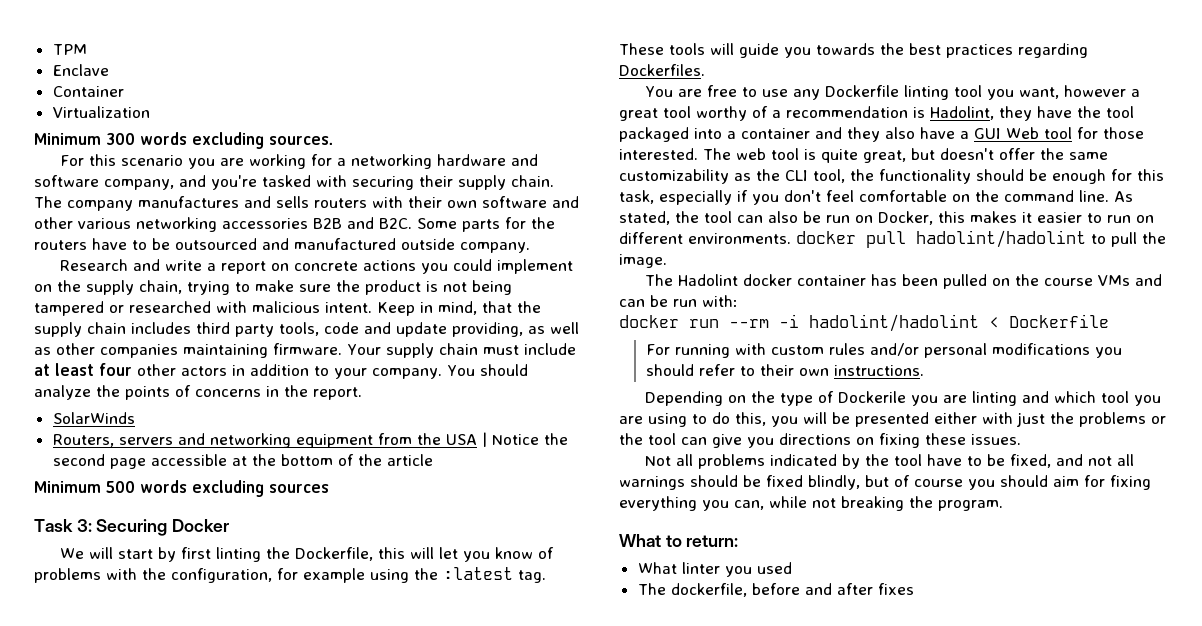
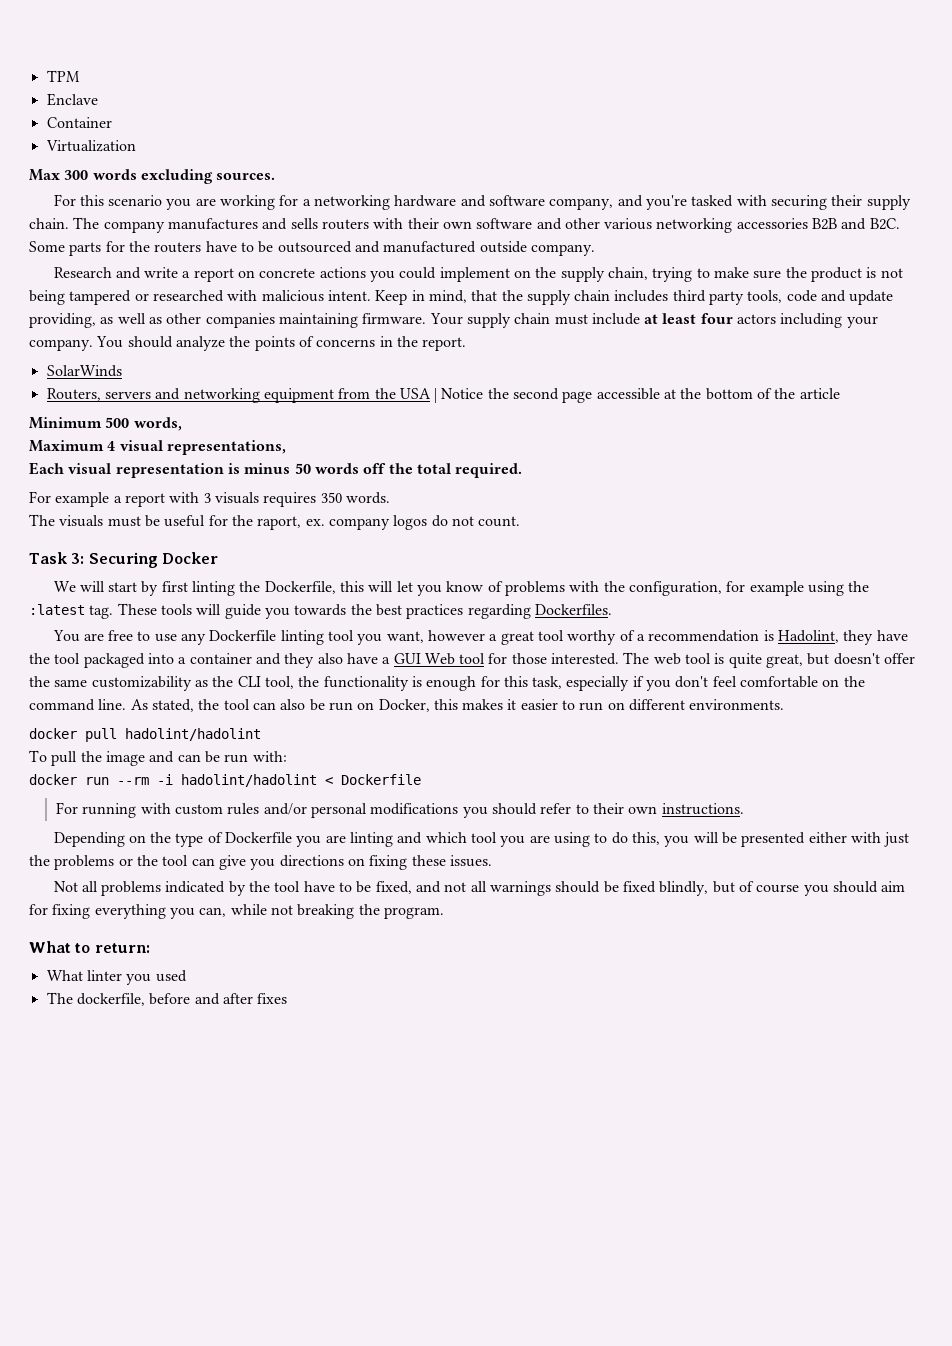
[34,133,101,145] Minimum -> [29,169,60,181] Max
[137,364,329,376] other actors in addition to -> [737,313,843,328] actors including
[140,480,329,497] words excluding sources -> [133,417,182,431] [29,440,286,455] [29,462,523,478] [29,491,390,507] [29,514,521,530] words, // Maximum 4 visual representations, // Each visual representation is minus 50 words off the total required. // For example a report with 3 visuals requires 350 words. // The visuals must be useful for the raport, ex. company logos do not count.
[976,169,1047,181] should be -> [411,676,422,687] is
(791, 238) none -> (785, 704) //
[1091,234,1106,244] to -> [29,750,47,762] // To
[619,254,667,268] [645,274,1131,289] image. // The Hadolint docker container has been pulled on the course VMs -> [105,751,145,766] image
[838,391,907,403] Dockerile -> [225,832,293,843] Dockerfile

